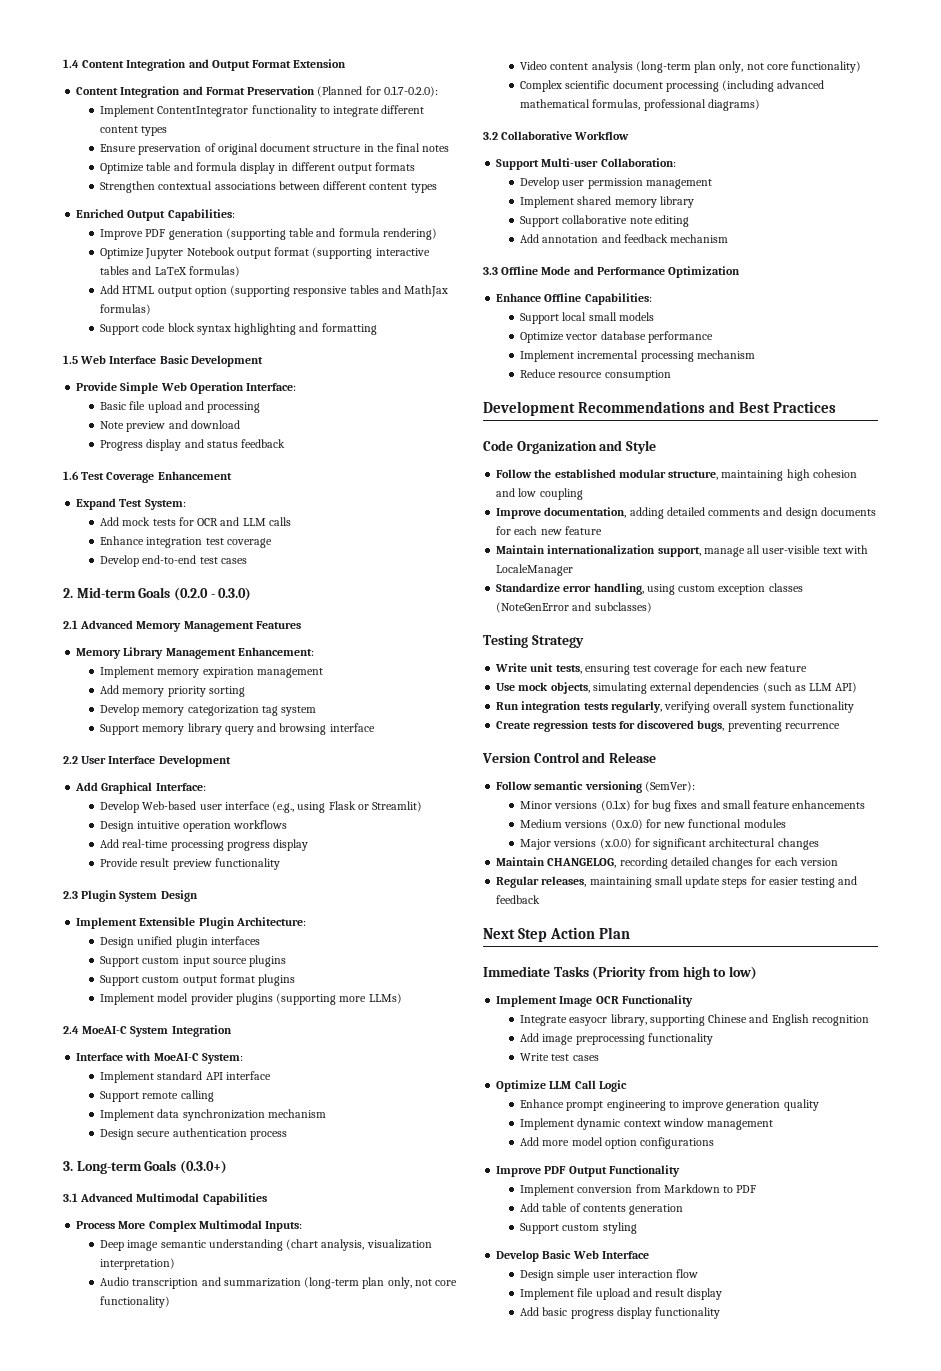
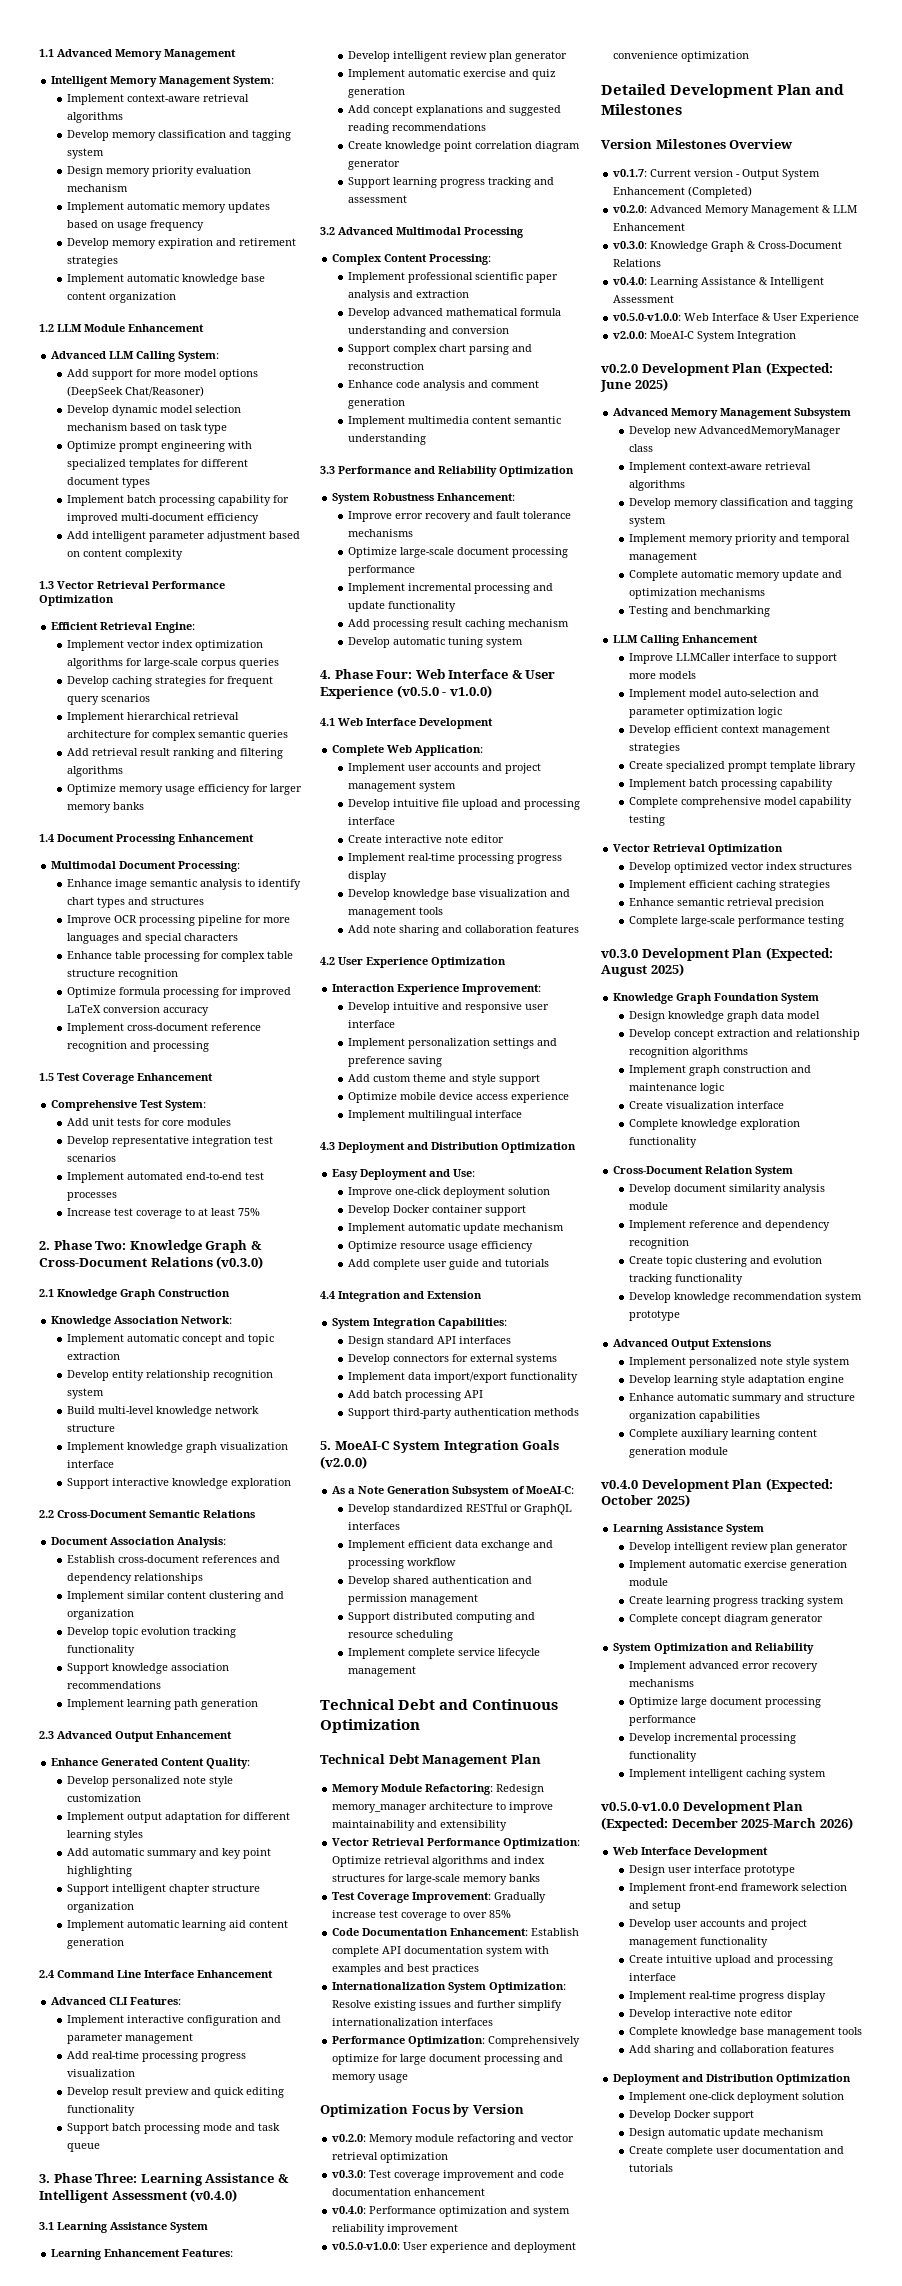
[63,59,347,71] [76,86,438,98] [100,105,425,117] [100,126,168,136] [100,143,450,155] [100,162,416,174] [100,181,437,193] [76,209,235,221] [100,228,437,240] [100,247,430,259] [100,266,240,277] [100,285,449,297] [100,304,152,315] [100,323,377,335] [63,355,263,367] [76,382,297,394] [100,401,261,413] [100,420,240,432] [100,439,286,451] [63,471,79,480] 1.4 Content Integration and Output Format Extension // Content Integration and Format Preservation (Planned for 0.1.7-0.2.0): // Implement ContentIntegrator functionality to integrate different content types // Ensure preservation of original document structure in the final notes // Optimize table and formula display in different output formats // Strengthen contextual associations between different content types // Enriched Output Capabilities: // Improve PDF generation (supporting table and formula rendering) // Optimize Jupyter Notebook output format (supporting interactive tables and LaTeX formulas) // Add HTML output option (supporting responsive tables and MathJax formulas) // Support code block syntax highlighting and formatting // 1.5 Web Interface Basic Development // Provide Simple Web Operation Interface: // Basic file upload and processing // Note preview and download // Progress display and status feedback // 1.6 -> [39,49,236,60] [51,76,275,87] [66,94,249,105] [66,112,123,123] [66,130,291,141] [66,148,104,159] [66,166,251,177] [66,184,128,192] [66,202,270,213] [66,220,204,231] [66,238,296,249] [66,256,118,267] [66,274,265,285] [66,292,176,303] [39,324,204,332] [51,351,220,362] [66,369,258,380] [66,386,204,398] [66,405,241,416] [66,423,227,434] [66,441,252,452] [66,459,248,470] [66,477,150,488] [66,495,289,506] [66,513,259,524] [66,531,300,542] [66,549,183,560] [39,581,225,589] [39,595,114,606] [51,622,196,633] [66,640,263,651] [66,658,279,669] [66,676,273,687] [66,694,150,705] [66,712,239,723] [66,730,288,741] [66,748,283,759] [66,766,123,777] [66,784,302,795] [66,802,144,813] [39,834,254,845] [51,861,241,872] [66,879,301,890] [66,897,204,908] [66,915,290,926] [66,933,238,944] [66,951,293,962] [66,969,178,980] [66,987,291,998] [66,1005,209,1016] [66,1023,261,1034] [66,1041,209,1052] [39,1073,54,1081] 1.1 Advanced Memory Management // Intelligent Memory Management System: // Implement context-aware retrieval algorithms // Develop memory classification and tagging system // Design memory priority evaluation mechanism // Implement automatic memory updates based on usage frequency // Develop memory expiration and retirement strategies // Implement automatic knowledge base content organization // 1.2 LLM Module Enhancement // Advanced LLM Calling System: // Add support for more model options (DeepSeek Chat/Reasoner) // Develop dynamic model selection mechanism based on task type // Optimize prompt engineering with specialized templates for different document types // Implement batch processing capability for improved multi-document efficiency // Add intelligent parameter adjustment based on content complexity // 1.3 Vector Retrieval Performance Optimization // Efficient Retrieval Engine: // Implement vector index optimization algorithms for large-scale corpus queries // Develop caching strategies for frequent query scenarios // Implement hierarchical retrieval architecture for complex semantic queries // Add retrieval result ranking and filtering algorithms // Optimize memory usage efficiency for larger memory banks // 1.4 Document Processing Enhancement // Multimodal Document Processing: // Enhance image semantic analysis to identify chart types and structures // Improve OCR processing pipeline for more languages and special characters // Enhance table processing for complex table structure recognition // Optimize formula processing for improved LaTeX conversion accuracy // Implement cross-document reference recognition and processing // 1.5
[76,498,117,510] Expand -> [51,1100,138,1111] Comprehensive
[122,517,291,526] [100,536,272,548] [100,555,247,567] [63,587,252,601] [63,620,301,632] [76,647,314,659] [100,666,323,678] [100,685,245,697] [100,704,317,716] [100,723,375,735] [63,755,231,767] [75,782,206,794] [100,801,423,813] [100,820,287,832] [100,839,309,851] [100,858,280,870] [63,890,198,902] [76,917,306,929] [100,936,260,948] [100,955,287,967] [100,974,296,986] [100,993,402,1005] [63,1025,232,1037] [76,1052,243,1064] [100,1071,271,1083] [100,1090,214,1102] [100,1109,326,1121] [100,1128,287,1140] [63,1160,227,1174] [63,1193,267,1205] [76,1220,303,1232] [100,1239,432,1251] [100,1258,176,1270] [100,1277,458,1289] [100,1296,171,1308] [520,61,862,73] [520,80,825,92] [520,99,760,111] [483,131,630,140] [496,158,676,170] [520,177,712,189] [520,196,694,208] [520,215,689,227] [520,234,729,243] [483,266,741,278] [496,293,652,305] [520,312,654,324] [520,331,713,343] [520,350,755,362] [520,369,671,381] [483,401,837,416] [483,440,656,454] [496,469,857,481] [496,488,583,500] [496,507,876,519] [496,526,602,535] [496,545,868,557] [496,564,574,576] [496,583,803,595] [496,602,652,613] [483,635,584,648] [495,663,808,675] [496,682,858,694] [496,701,854,713] [496,720,840,732] [482,752,656,763] [496,781,695,793] [520,800,866,812] [520,819,786,830] [520,838,819,850] [496,857,838,869] [496,876,858,888] [496,895,541,904] [483,927,631,942] [483,966,757,980] [496,995,693,1007] [520,1014,869,1026] [520,1033,713,1045] [520,1053,599,1061] [496,1080,627,1092] [520,1099,819,1111] [520,1118,774,1130] [520,1137,715,1149] [496,1165,680,1177] [520,1184,757,1196] [520,1203,684,1215] [520,1222,637,1234] [496,1250,649,1262] [520,1269,699,1281] [520,1288,723,1300] [520,1307,721,1319] mock tests for OCR and LLM calls // Enhance integration test coverage // Develop end-to-end test cases // 2. Mid-term Goals (0.2.0 - 0.3.0) // 2.1 Advanced Memory Management Features // Memory Library Management Enhancement: // Implement memory expiration management // Add memory priority sorting // Develop memory categorization tag system // Support memory library query and browsing interface // 2.2 User Interface Development // Add Graphical Interface: // Develop Web-based user interface (e.g., using Flask or Streamlit) // Design intuitive operation workflows // Add real-time processing progress display // Provide result preview functionality // 2.3 Plugin System Design // Implement Extensible Plugin Architecture: // Design unified plugin interfaces // Support custom input source plugins // Support custom output format plugins // Implement model provider plugins (supporting more LLMs) // 2.4 MoeAI-C System Integration // Interface with MoeAI-C System: // Implement standard API interface // Support remote calling // Implement data synchronization mechanism // Design secure authentication process // 3. Long-term Goals (0.3.0+) // 3.1 Advanced Multimodal Capabilities // Process More Complex Multimodal Inputs: // Deep image semantic understanding (chart analysis, visualization interpretation) // Audio transcription and summarization (long-term plan only, not core functionality) // Video content analysis (long-term plan only, not core functionality) // Complex scientific document processing (including advanced mathematical formulas, professional diagrams) // 3.2 Collaborative Workflow // Support Multi-user Collaboration: // Develop user permission management // Implement shared memory library // Support collaborative note editing // Add annotation and feedback mechanism // 3.3 Offline Mode and Performance Optimization // Enhance Offline Capabilities: // Support local small models // Optimize vector database performance // Implement incremental processing mechanism // Reduce resource consumption // Development Recommendations and Best Practices // Code Organization and Style // Follow the established modular structure, maintaining high cohesion and low coupling // Improve documentation, adding detailed comments and design documents for each new feature // Maintain internationalization support, manage all user-visible text with LocaleManager // Standardize error handling, using custom exception classes (NoteGenError and subclasses) // Testing Strategy // Write unit tests, ensuring test coverage for each new feature // Use mock objects, simulating external dependencies (such as LLM API) // Run integration tests regularly, verifying overall system functionality // Create regression tests for discovered bugs, preventing recurrence // Version Control and Release // Follow semantic versioning (SemVer): // Minor versions (0.1.x) for bug fixes and small feature enhancements // Medium versions (0.x.0) for new functional modules // Major versions (x.0.0) for significant architectural changes // Maintain CHANGELOG, recording detailed changes for each version // Regular releases, maintaining small update steps for easier testing and feedback // Next Step Action Plan // Immediate Tasks (Priority from high to low) // Implement Image OCR Functionality // Integrate easyocr library, supporting Chinese and English recognition // Add image preprocessing functionality // Write test cases // Optimize LLM Call Logic // Enhance prompt engineering to improve generation quality // Implement dynamic context window management // Add more model option configurations // Improve PDF Output Functionality // Implement conversion from Markdown to PDF // Add table of contents generation // Support custom styling // Develop Basic Web Interface // Design simple user interaction flow // Implement file upload and result display // Add basic progress display functionality -> [91,1118,231,1126] [66,1136,273,1147] [66,1154,116,1162] [66,1172,264,1183] [66,1192,117,1201] [66,1208,260,1219] [39,1240,262,1253] [39,1256,264,1269] [39,1289,230,1300] [51,1316,233,1327] [66,1334,274,1345] [66,1352,120,1360] [66,1370,273,1381] [66,1388,104,1399] [66,1406,259,1417] [66,1424,115,1432] [66,1442,288,1453] [66,1460,114,1468] [66,1478,291,1489] [39,1510,255,1518] [51,1537,227,1548] [66,1555,280,1563] [66,1573,203,1584] [66,1591,284,1602] [66,1609,134,1620] [66,1627,236,1638] [66,1645,135,1656] [66,1663,229,1674] [66,1681,161,1689] [66,1699,258,1710] [39,1731,232,1742] [51,1758,251,1769] [66,1776,233,1787] [66,1794,141,1802] [66,1812,290,1823] [66,1830,143,1841] [66,1848,271,1859] [66,1866,132,1877] [66,1884,260,1895] [66,1902,134,1913] [66,1920,288,1931] [66,1938,124,1949] [39,1970,273,1978] [51,1997,182,2005] [66,2015,281,2026] [66,2033,193,2044] [66,2051,246,2062] [66,2069,135,2077] [66,2087,284,2098] [66,2105,135,2116] [66,2123,280,2134] [66,2143,100,2152] [39,2173,289,2186] [39,2189,238,2203] [39,2222,208,2233] [51,2249,234,2260] [347,51,567,62] [347,69,556,80] [347,87,405,98] [347,105,561,116] [347,123,486,134] [347,141,580,152] [347,159,400,170] [347,177,554,188] [347,195,407,203] [320,227,524,238] [332,254,492,265] [347,272,558,283] [347,290,469,301] [347,308,561,319] [347,326,509,337] [347,344,532,355] [347,362,424,370] [347,380,539,391] [347,398,405,409] [347,416,561,427] [347,434,426,445] [320,466,574,477] [332,493,516,504] [347,511,571,522] [347,529,413,537] [347,547,568,558] [347,565,415,576] [347,583,553,594] [347,601,456,612] [347,619,569,630] [347,637,523,648] [320,669,556,679] [320,685,492,699] [320,718,493,729] [332,745,484,756] [347,763,541,774] [347,781,456,792] [347,799,580,810] [347,817,395,825] [347,835,504,843] [347,853,562,864] [347,871,387,882] [347,889,570,900] [347,907,443,918] [347,925,579,936] [320,957,506,968] [332,984,542,995] [347,1002,549,1013] [347,1020,395,1028] [347,1038,557,1049] [347,1056,442,1067] [347,1074,540,1085] [347,1092,569,1103] [347,1110,522,1121] [320,1142,576,1153] [332,1169,476,1180] [347,1187,550,1198] [347,1205,526,1216] [347,1223,564,1234] [347,1241,533,1252] [347,1259,549,1270] [320,1291,482,1302] [332,1318,508,1329] [347,1336,511,1347] [347,1354,557,1365] [347,1372,578,1383] [347,1390,483,1401] [347,1408,579,1419] [320,1440,560,1453] [320,1456,367,1469] [332,1486,575,1497] [347,1504,572,1515] [347,1522,400,1530] [347,1540,553,1551] [347,1558,456,1569] [347,1576,532,1587] [347,1594,478,1605] [347,1612,535,1623] [347,1630,453,1641] [347,1648,540,1659] [347,1666,416,1677] [320,1699,559,1710] [320,1719,420,1733] [320,1754,541,1767] [332,1784,545,1795] [332,1802,554,1813] [332,1820,508,1831] [332,1838,581,1849] [332,1856,546,1867] [332,1874,541,1885] [332,1892,547,1903] [332,1910,512,1921] [332,1928,580,1936] [332,1946,550,1957] [332,1964,480,1975] [332,1982,567,1993] [332,2000,563,2011] [332,2018,494,2026] [332,2036,581,2047] [332,2054,564,2065] [332,2074,409,2083] [320,2104,524,2117] [332,2134,575,2145] [332,2152,449,2163] [332,2170,565,2181] [332,2188,486,2196] [332,2206,571,2217] [332,2224,459,2235] [332,2242,577,2253] [613,51,750,62] [601,84,845,98] [601,104,682,115] [601,139,794,149] [613,169,821,180] [613,186,753,198] [613,205,858,216] [613,223,686,231] [613,241,843,252] [613,259,662,267] [613,277,825,288] [613,295,675,303] [613,313,860,324] [613,331,797,342] [601,362,833,376] [600,378,668,392] [613,408,852,419] [628,426,841,437] [628,444,653,452] [628,462,811,473] [628,480,685,491] [628,498,853,509] [628,516,666,527] [628,534,850,545] [628,552,697,563] [628,570,842,581] [628,588,765,599] [628,606,770,617] [613,635,759,646] [628,653,837,664] [628,671,696,679] [628,689,819,700] [628,707,782,718] [628,725,830,736] [628,743,680,754] [628,761,856,772] [628,779,833,790] [628,797,852,808] [628,815,665,826] [613,844,784,855] [628,862,852,873] [628,880,830,891] [628,898,824,909] [628,916,844,927] [601,947,833,961] [601,963,684,977] [613,993,820,1004] [628,1011,820,1022] [628,1029,860,1040] [628,1047,748,1058] [628,1065,811,1076] [628,1083,724,1094] [628,1101,784,1109] [628,1119,800,1130] [628,1137,697,1148] [613,1166,794,1177] [628,1184,825,1195] [628,1202,668,1210] [628,1220,830,1231] [628,1238,689,1249] [628,1256,822,1267] [628,1274,743,1285] [628,1292,862,1303] [628,1310,680,1321] [613,1339,772,1350] [628,1357,850,1368] [628,1375,844,1386] [628,1393,855,1404] [628,1411,760,1422] [628,1429,817,1440] [628,1447,728,1458] [601,1478,833,1492] [601,1494,690,1507] [613,1524,765,1535] [628,1542,848,1553] [628,1560,847,1571] [628,1578,668,1586] [628,1596,844,1607] [628,1614,823,1625] [613,1643,815,1654] [628,1661,818,1672] [628,1679,694,1687] [628,1697,821,1708] [628,1715,696,1726] [628,1733,796,1744] [628,1751,697,1762] [628,1769,826,1780] [601,1801,804,1814] [601,1817,853,1831] [613,1847,769,1858] [628,1865,795,1876] [628,1883,847,1894] [628,1901,681,1912] [628,1919,807,1930] [628,1937,768,1948] [628,1955,833,1966] [628,1973,676,1981] [628,1991,826,2002] [628,2009,793,2020] [628,2027,862,2038] [628,2045,834,2056] [613,2074,852,2085] [628,2092,844,2103] [628,2110,754,2121] [628,2128,824,2139] [628,2146,844,2157] [628,2164,673,2172] unit tests for core modules // Develop representative integration test scenarios // Implement automated end-to-end test processes // Increase test coverage to at least 75% // 2. Phase Two: Knowledge Graph & Cross-Document Relations (v0.3.0) // 2.1 Knowledge Graph Construction // Knowledge Association Network: // Implement automatic concept and topic extraction // Develop entity relationship recognition system // Build multi-level knowledge network structure // Implement knowledge graph visualization interface // Support interactive knowledge exploration // 2.2 Cross-Document Semantic Relations // Document Association Analysis: // Establish cross-document references and dependency relationships // Implement similar content clustering and organization // Develop topic evolution tracking functionality // Support knowledge association recommendations // Implement learning path generation // 2.3 Advanced Output Enhancement // Enhance Generated Content Quality: // Develop personalized note style customization // Implement output adaptation for different learning styles // Add automatic summary and key point highlighting // Support intelligent chapter structure organization // Implement automatic learning aid content generation // 2.4 Command Line Interface Enhancement // Advanced CLI Features: // Implement interactive configuration and parameter management // Add real-time processing progress visualization // Develop result preview and quick editing functionality // Support batch processing mode and task queue // 3. Phase Three: Learning Assistance & Intelligent Assessment (v0.4.0) // 3.1 Learning Assistance System // Learning Enhancement Features: // Develop intelligent review plan generator // Implement automatic exercise and quiz generation // Add concept explanations and suggested reading recommendations // Create knowledge point correlation diagram generator // Support learning progress tracking and assessment // 3.2 Advanced Multimodal Processing // Complex Content Processing: // Implement professional scientific paper analysis and extraction // Develop advanced mathematical formula understanding and conversion // Support complex chart parsing and reconstruction // Enhance code analysis and comment generation // Implement multimedia content semantic understanding // 3.3 Performance and Reliability Optimization // System Robustness Enhancement: // Improve error recovery and fault tolerance mechanisms // Optimize large-scale document processing performance // Implement incremental processing and update functionality // Add processing result caching mechanism // Develop automatic tuning system // 4. Phase Four: Web Interface & User Experience (v0.5.0 - v1.0.0) // 4.1 Web Interface Development // Complete Web Application: // Implement user accounts and project management system // Develop intuitive file upload and processing interface // Create interactive note editor // Implement real-time processing progress display // Develop knowledge base visualization and management tools // Add note sharing and collaboration features // 4.2 User Experience Optimization // Interaction Experience Improvement: // Develop intuitive and responsive user interface // Implement personalization settings and preference saving // Add custom theme and style support // Optimize mobile device access experience // Implement multilingual interface // 4.3 Deployment and Distribution Optimization // Easy Deployment and Use: // Improve one-click deployment solution // Develop Docker container support // Implement automatic update mechanism // Optimize resource usage efficiency // Add complete user guide and tutorials // 4.4 Integration and Extension // System Integration Capabilities: // Design standard API interfaces // Develop connectors for external systems // Implement data import/export functionality // Add batch processing API // Support third-party authentication methods // 5. MoeAI-C System Integration Goals (v2.0.0) // As a Note Generation Subsystem of MoeAI-C: // Develop standardized RESTful or GraphQL interfaces // Implement efficient data exchange and processing workflow // Develop shared authentication and permission management // Support distributed computing and resource scheduling // Implement complete service lifecycle management // Technical Debt and Continuous Optimization // Technical Debt Management Plan // Memory Module Refactoring: Redesign memory_manager architecture to improve maintainability and extensibility // Vector Retrieval Performance Optimization: Optimize retrieval algorithms and index structures for large-scale memory banks // Test Coverage Improvement: Gradually increase test coverage to over 85% // Code Documentation Enhancement: Establish complete API documentation system with examples and best practices // Internationalization System Optimization: Resolve existing issues and further simplify internationalization interfaces // Performance Optimization: Comprehensively optimize for large document processing and memory usage // Optimization Focus by Version // v0.2.0: Memory module refactoring and vector retrieval optimization // v0.3.0: Test coverage improvement and code documentation enhancement // v0.4.0: Performance optimization and system reliability improvement // v0.5.0-v1.0.0: User experience and deployment convenience optimization // Detailed Development Plan and Milestones // Version Milestones Overview // v0.1.7: Current version - Output System Enhancement (Completed) // v0.2.0: Advanced Memory Management & LLM Enhancement // v0.3.0: Knowledge Graph & Cross-Document Relations // v0.4.0: Learning Assistance & Intelligent Assessment // v0.5.0-v1.0.0: Web Interface & User Experience // v2.0.0: MoeAI-C System Integration // v0.2.0 Development Plan (Expected: June 2025) // Advanced Memory Management Subsystem // Develop new AdvancedMemoryManager class // Implement context-aware retrieval algorithms // Develop memory classification and tagging system // Implement memory priority and temporal management // Complete automatic memory update and optimization mechanisms // Testing and benchmarking // LLM Calling Enhancement // Improve LLMCaller interface to support more models // Implement model auto-selection and parameter optimization logic // Develop efficient context management strategies // Create specialized prompt template library // Implement batch processing capability // Complete comprehensive model capability testing // Vector Retrieval Optimization // Develop optimized vector index structures // Implement efficient caching strategies // Enhance semantic retrieval precision // Complete large-scale performance testing // v0.3.0 Development Plan (Expected: August 2025) // Knowledge Graph Foundation System // Design knowledge graph data model // Develop concept extraction and relationship recognition algorithms // Implement graph construction and maintenance logic // Create visualization interface // Complete knowledge exploration functionality // Cross-Document Relation System // Develop document similarity analysis module // Implement reference and dependency recognition // Create topic clustering and evolution tracking functionality // Develop knowledge recommendation system prototype // Advanced Output Extensions // Implement personalized note style system // Develop learning style adaptation engine // Enhance automatic summary and structure organization capabilities // Complete auxiliary learning content generation module // v0.4.0 Development Plan (Expected: October 2025) // Learning Assistance System // Develop intelligent review plan generator // Implement automatic exercise generation module // Create learning progress tracking system // Complete concept diagram generator // System Optimization and Reliability // Implement advanced error recovery mechanisms // Optimize large document processing performance // Develop incremental processing functionality // Implement intelligent caching system // v0.5.0-v1.0.0 Development Plan (Expected: December 2025-March 2026) // Web Interface Development // Design user interface prototype // Implement front-end framework selection and setup // Develop user accounts and project management functionality // Create intuitive upload and processing interface // Implement real-time progress display // Develop interactive note editor // Complete knowledge base management tools // Add sharing and collaboration features // Deployment and Distribution Optimization // Implement one-click deployment solution // Develop Docker support // Design automatic update mechanism // Create complete user documentation and tutorials

